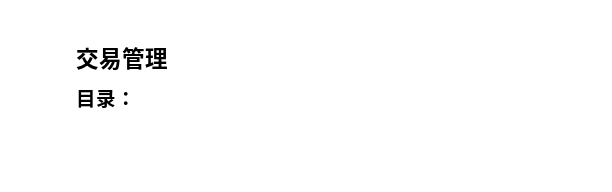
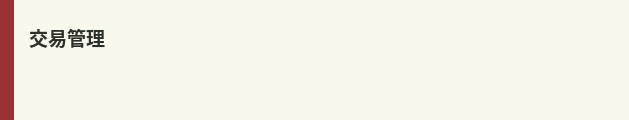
[76,89,136,108] // 目录： -> (105, 39) none

